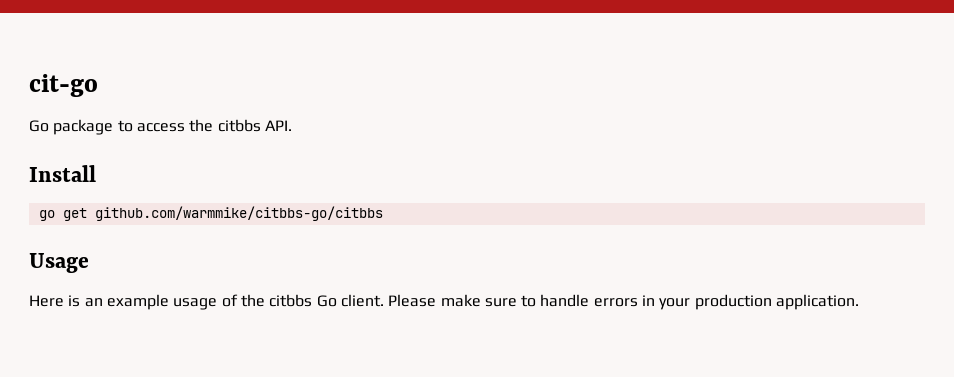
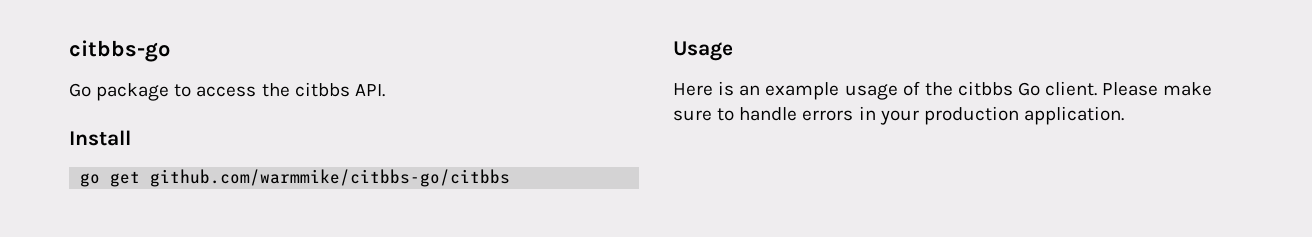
[29,74,98,97] cit-go -> [69,40,170,62] citbbs-go

